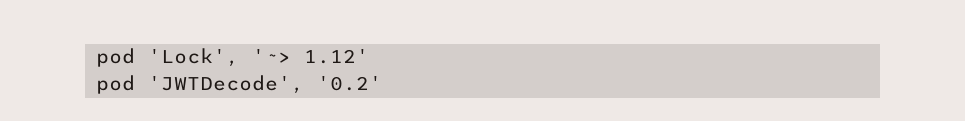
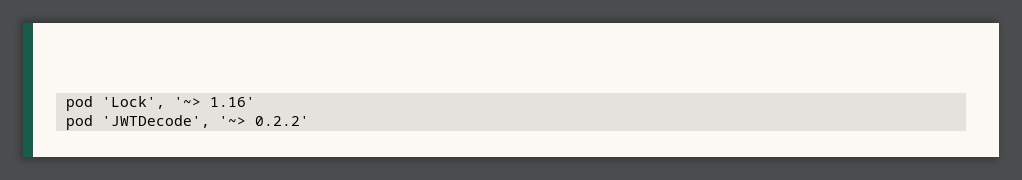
[303,49,369,64] 1.12' -> [209,97,255,107] 1.16'
[316,76,382,91] '0.2' -> [218,116,309,126] '~> 0.2.2'

